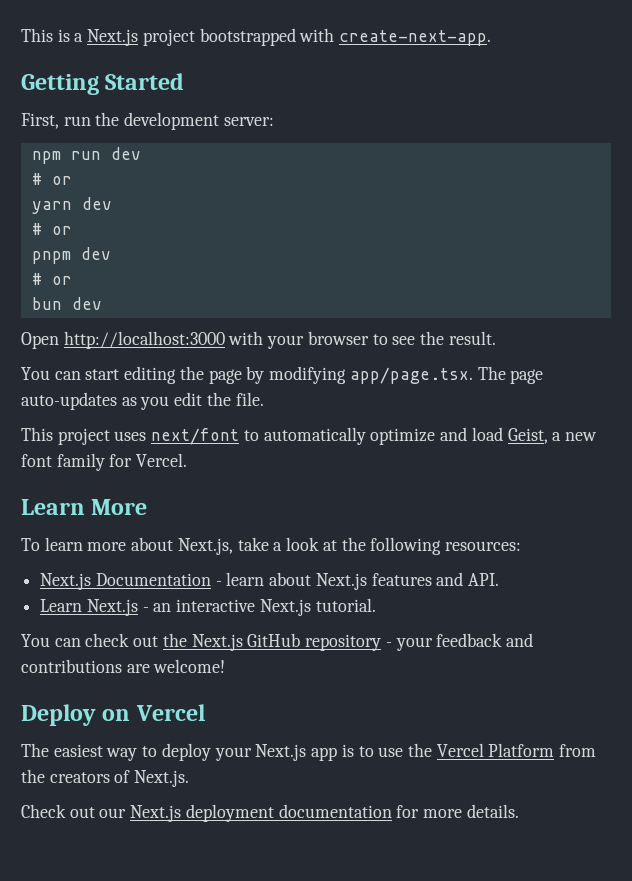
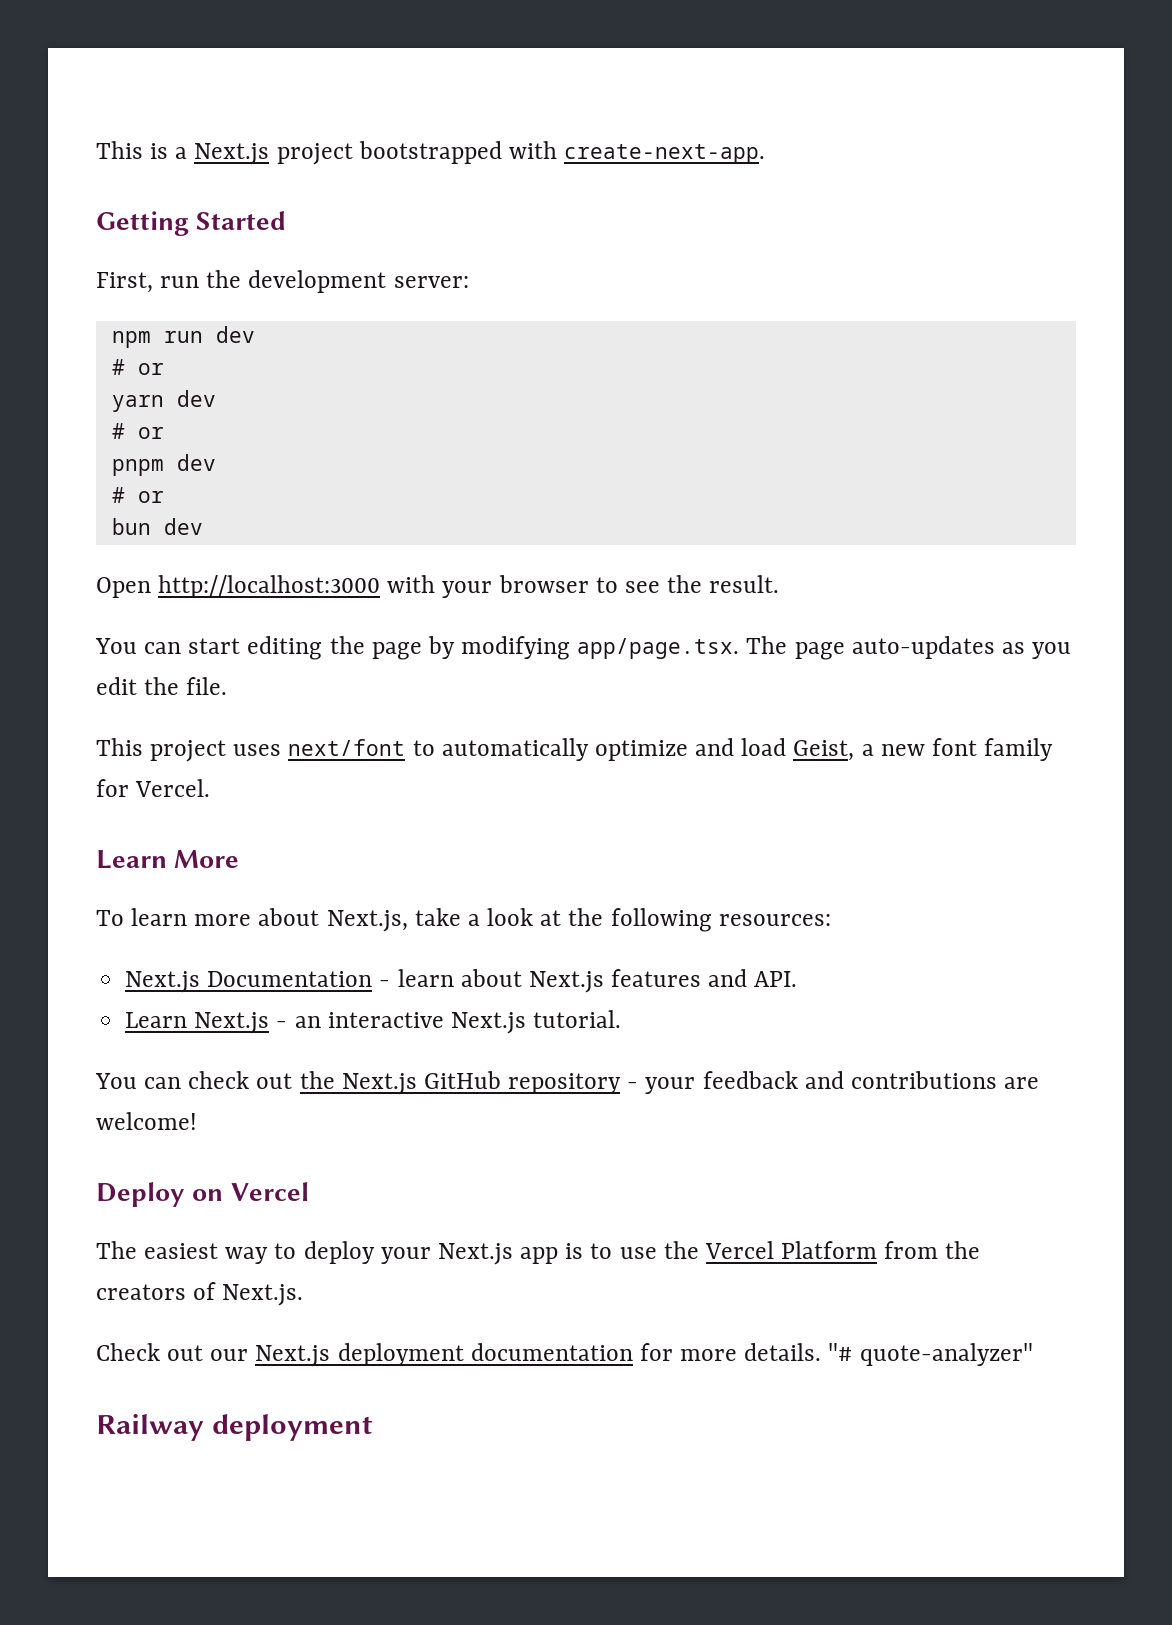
(519, 811) none -> [828,1343,1033,1366] [96,1413,373,1441] "# quote-analyzer" // Railway deployment

